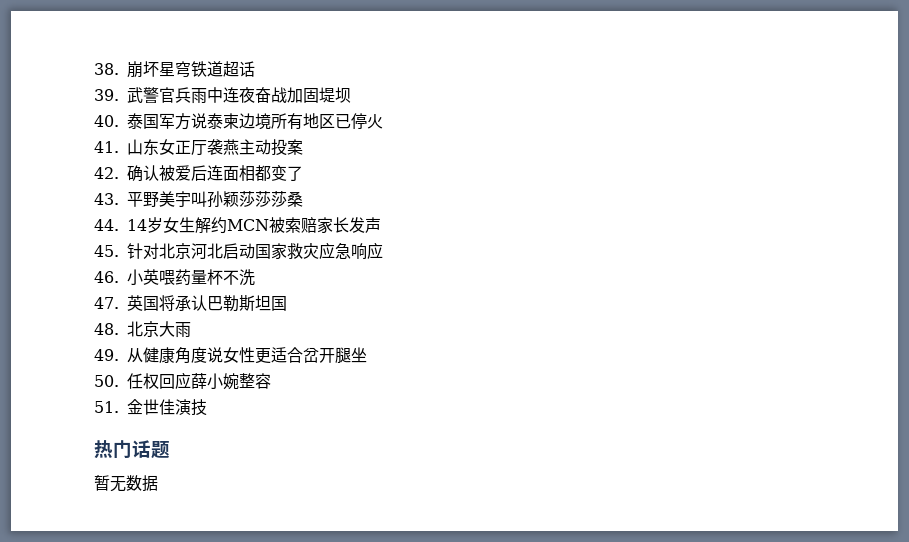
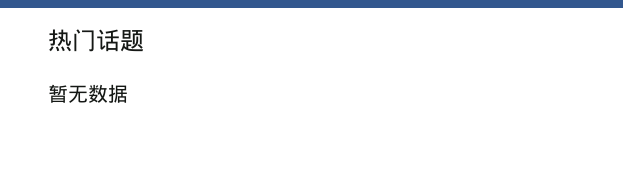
[94,61,255,78] [94,87,351,104] [94,113,383,130] [94,139,303,156] [94,165,303,182] [94,191,303,207] [94,217,381,234] [94,242,383,260] [94,269,255,286] [94,295,287,312] [94,321,191,338] [94,347,367,364] [94,372,271,390] [94,399,207,416] 38.崩坏星穹铁道超话 // 39.武警官兵雨中连夜奋战加固堤坝 // 40.泰国军方说泰柬边境所有地区已停火 // 41.山东女正厅袭燕主动投案 // 42.确认被爱后连面相都变了 // 43.平野美宇叫孙颖莎莎莎桑 // 44. 14岁女生解约MCN被索赔家长发声 // 45.针对北京河北启动国家救灾应急响应 // 46.小英喂药量杯不洗 // 47.英国将承认巴勒斯坦国 // 48.北京大雨 // 49.从健康角度说女性更适合岔开腿坐 // 50.任权回应薛小婉整容 // 51.金世佳演技 // -> (48, 40) none

